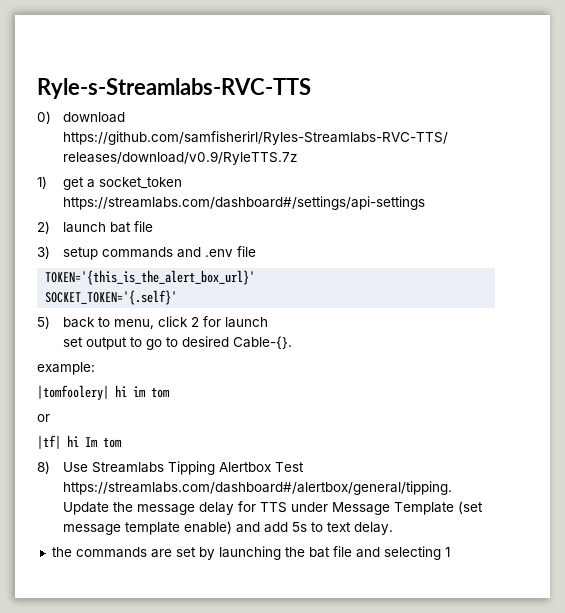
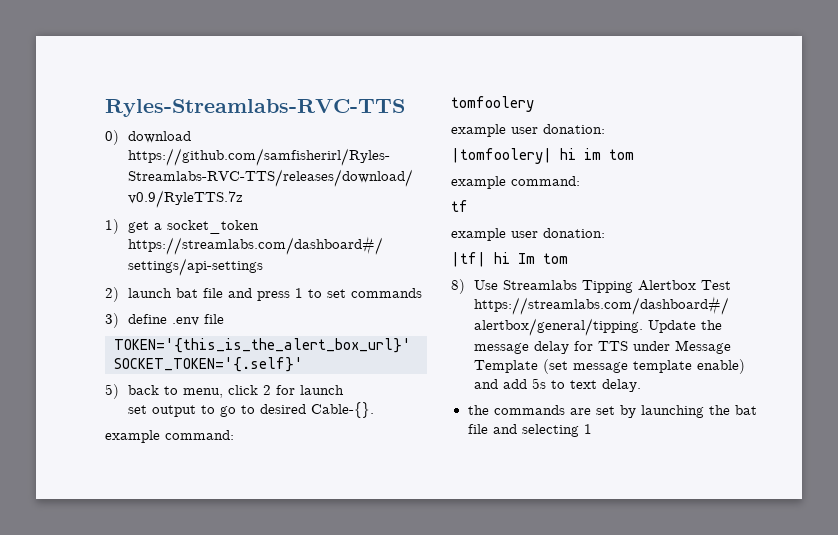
[37,78,311,99] Ryle-s-Streamlabs-RVC-TTS -> [105,99,405,117] Ryles-Streamlabs-RVC-TTS
[37,246,202,260] // 3) setup commands and -> [228,288,423,301] [105,313,168,328] and press 1 to set commands // 3) define
[37,362,95,375] [37,385,170,400] [37,414,50,422] example: // |tomfoolery| hi im tom // or -> [105,430,234,443] [451,96,534,112] [451,124,605,137] [451,148,634,164] [451,176,580,189] [451,200,468,212] [451,228,605,241] example command: // tomfoolery // example user donation: // |tomfoolery| hi im tom // example command: // tf // example user donation:

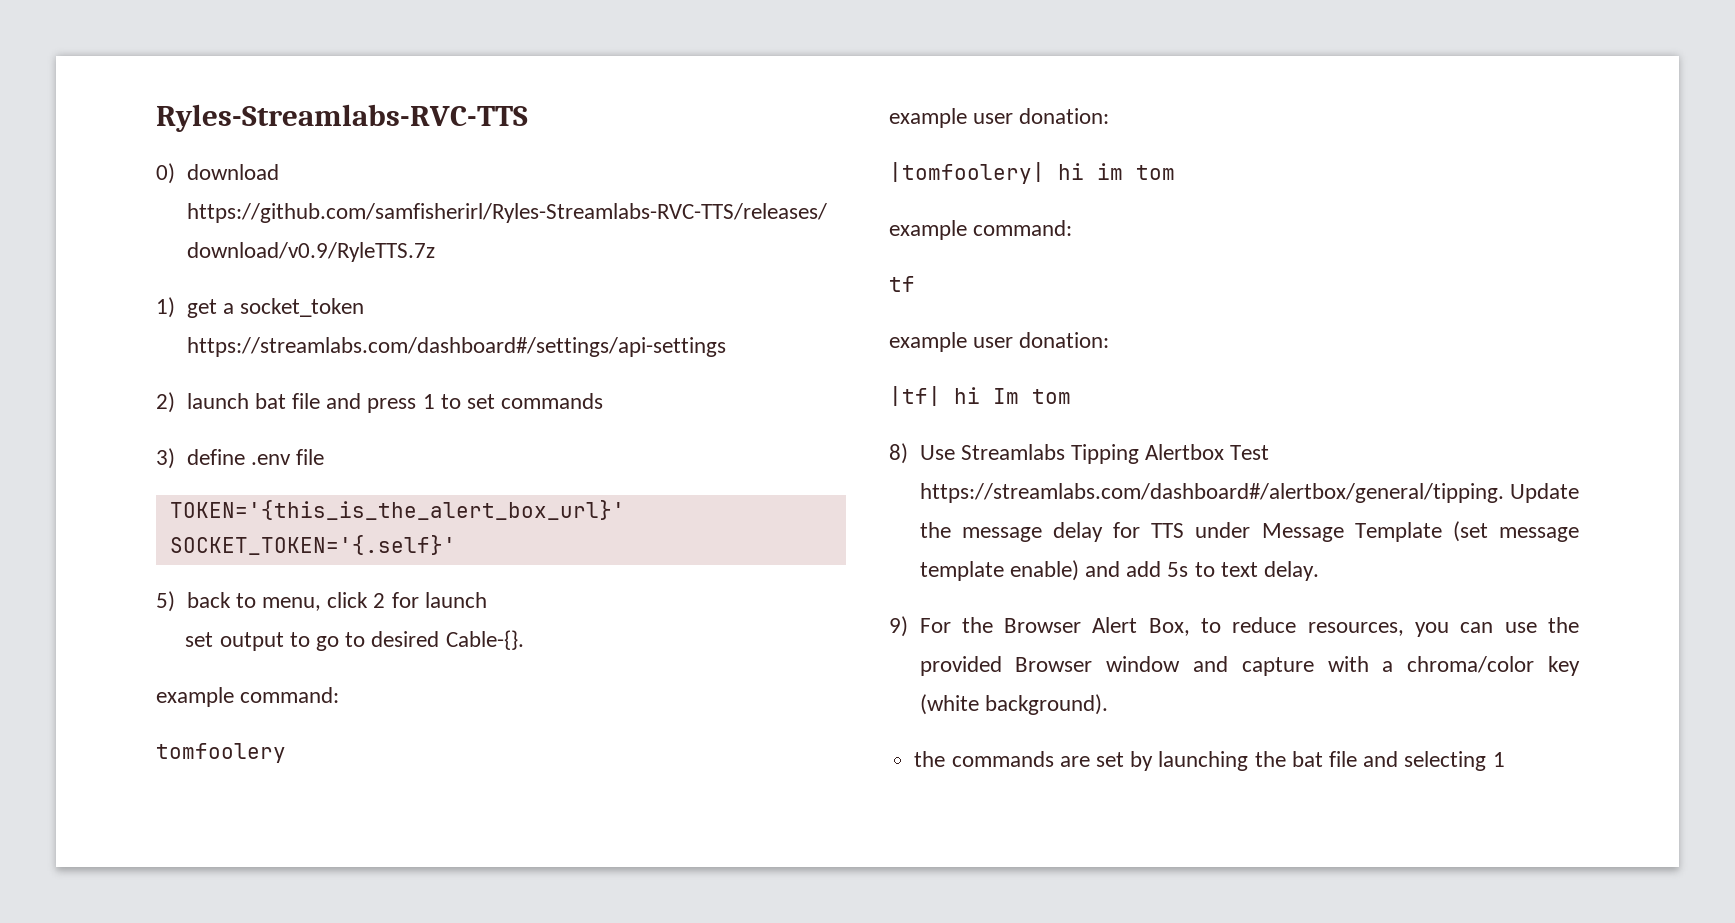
(642, 385) none -> [889,616,1579,637] [919,656,1580,676] [919,694,1108,715] // 9) For the Browser Alert Box, to reduce resources, you can use the provided Browser window and capture with a chroma/color key (white background).

